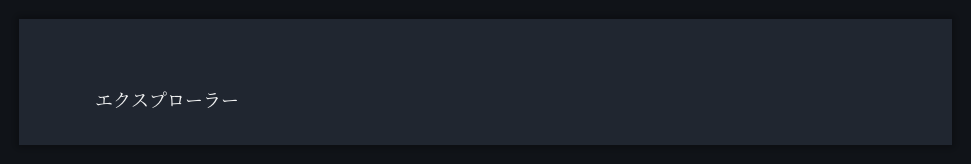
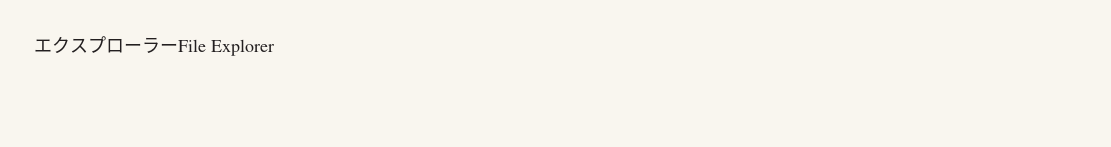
(239, 103) none -> [178,39,275,56] File Explorer

